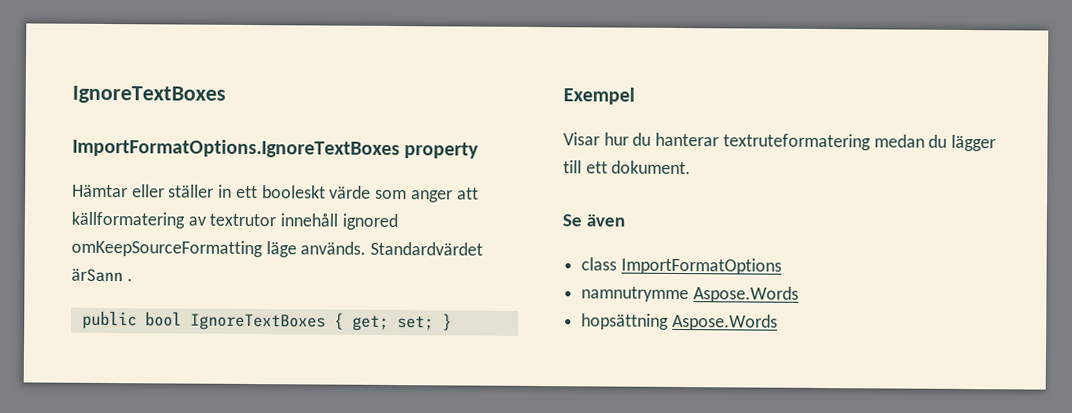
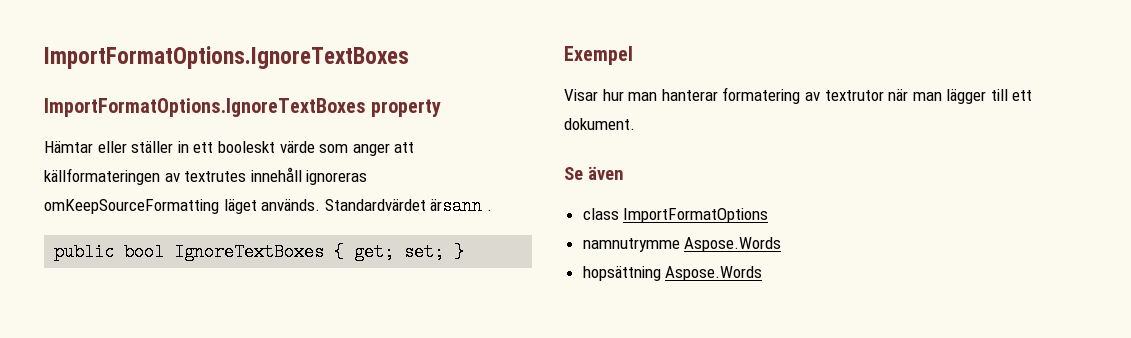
[72,85,226,104] IgnoreTextBoxes -> [44,46,409,69] ImportFormatOptions.IgnoreTextBoxes
[71,211,398,231] [71,239,297,258] källformatering av textrutor innehåll ignored omKeepSourceFormatting läge -> [44,167,368,185] [44,199,257,214] källformateringen av textrutes innehåll ignoreras omKeepSourceFormatting läget
[71,268,123,283] ärSann -> [430,197,483,215] ärsann
[632,132,948,151] du hanterar textruteformatering medan du -> [628,87,942,104] man hanterar formatering av textrutor när man

